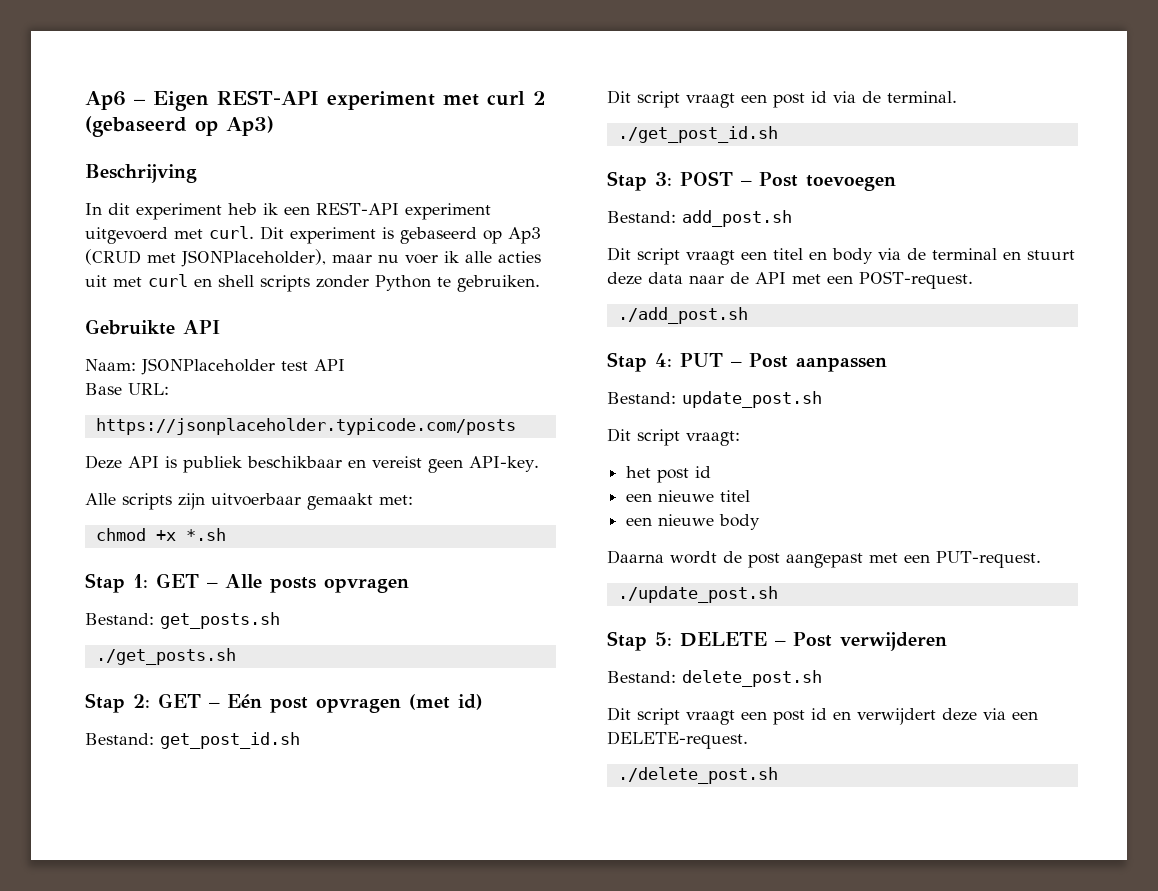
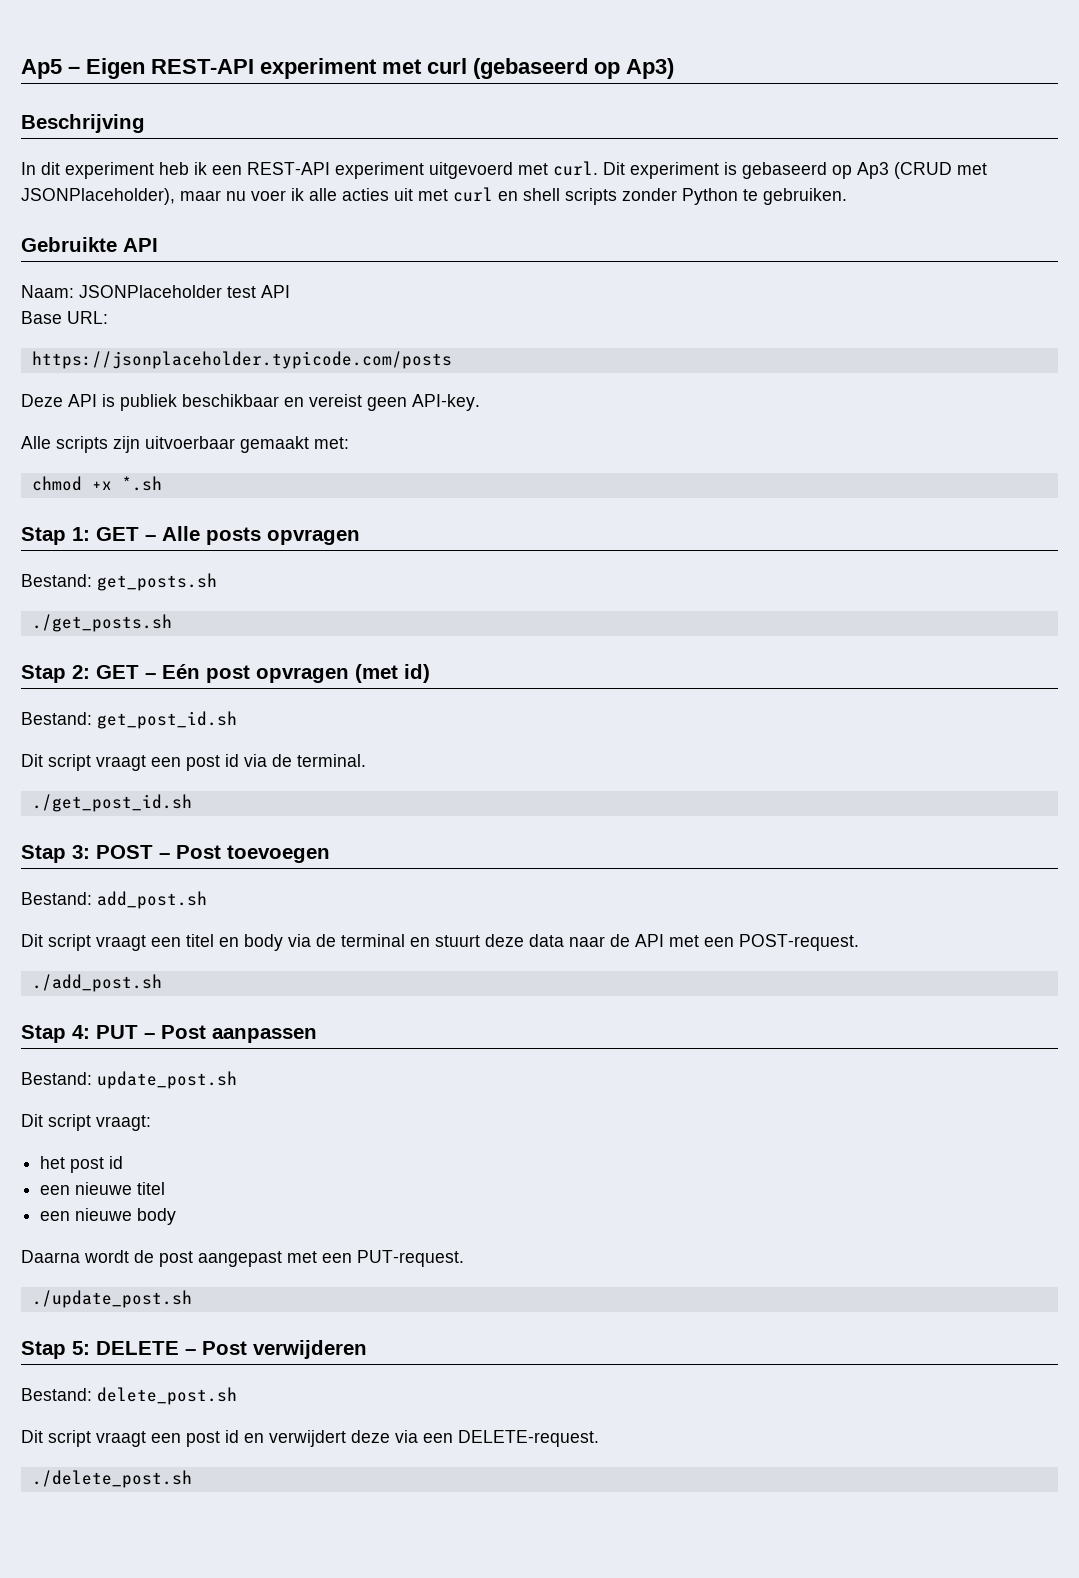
[85,91,126,110] Ap6 -> [21,59,62,79] Ap5
[532,91,546,105] 2 -> (467, 66) none

